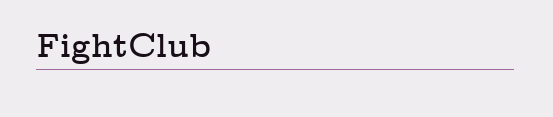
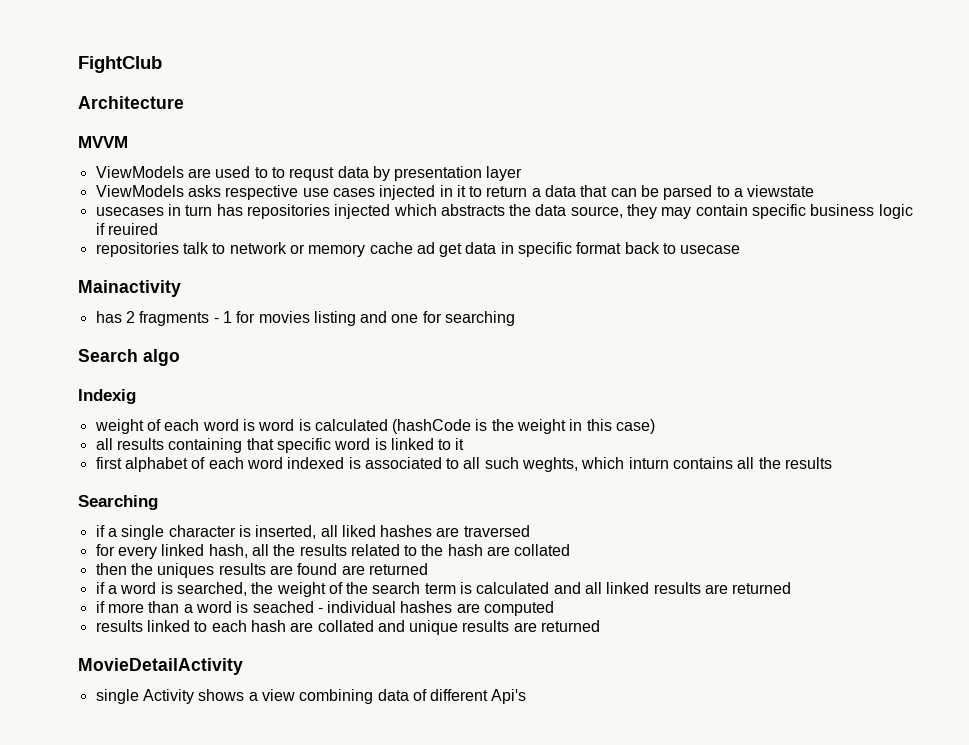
(211, 48) none -> [78,96,184,109] [78,136,128,148] [95,166,523,181] [95,185,815,200] [95,204,913,219] [95,223,158,235] [95,242,741,257] [78,280,181,297] [95,311,516,326] [78,349,180,366] [78,389,136,404] [94,419,656,434] [95,438,465,453] [95,457,833,472] [78,495,158,510] [95,525,530,540] [95,544,571,559] [95,563,428,578] [95,582,792,597] [95,601,555,616] [95,620,601,635] [78,658,243,675] [95,689,527,704] // Architecture // MVVM // ViewModels are used to to requst data by presentation layer // ViewModels asks respective use cases injected in it to return a data that can be parsed to a viewstate // usecases in turn has repositories injected which abstracts the data source, they may contain specific business logic if reuired // repositories talk to network or memory cache ad get data in specific format back to usecase // Mainactivity // has 2 fragments - 1 for movies listing and one for searching // Search algo // Indexig // weight of each word is word is calculated (hashCode is the weight in this case) // all results containing that specific word is linked to it // first alphabet of each word indexed is associated to all such weghts, which inturn contains all the results // Searching // if a single character is inserted, all liked hashes are traversed // for every linked hash, all the results related to the hash are collated // then the uniques results are found are returned // if a word is searched, the weight of the search term is calculated and all linked results are returned // if more than a word is seached - individual hashes are computed // results linked to each hash are collated and unique results are returned // MovieDetailActivity // single Activity shows a view combining data of different Api's

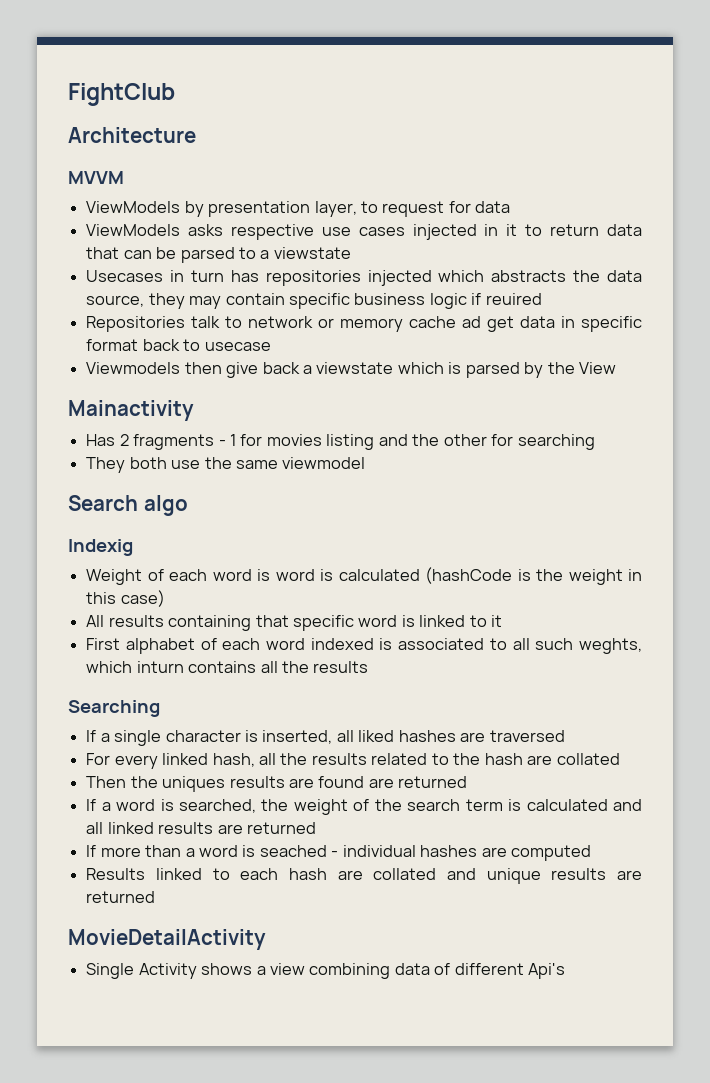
[187,166,523,181] are used to to requst data by presentation layer -> [184,201,511,217] by presentation layer, to request for data
[531,188,541,197] a -> (600, 230) none
[95,207,164,216] usecases -> [86,270,164,282] Usecases
[95,242,179,257] repositories -> [86,316,186,332] Repositories
(741, 249) none -> [86,362,617,378] // Viewmodels then give back a viewstate which is parsed by the View
[95,311,122,323] has -> [86,434,116,446] Has
[391,314,419,323] one -> [412,434,487,446] the other
(516, 318) none -> [86,457,366,473] // They both use the same viewmodel
[94,419,144,434] weight -> [86,569,143,585] Weight
[95,438,113,450] all -> [86,615,105,627] All
[95,457,122,469] first -> [86,638,121,650] First
[95,525,105,537] if -> [86,730,97,742] If
[95,544,115,556] for -> [86,753,111,765] For
[95,563,127,575] then -> [86,776,127,788] Then
[95,582,105,594] if -> [86,799,97,811] If
[95,601,105,613] if -> [86,845,97,857] If
[95,620,143,632] results -> [86,868,146,880] Results
[95,689,139,704] single -> [86,963,135,979] Single

